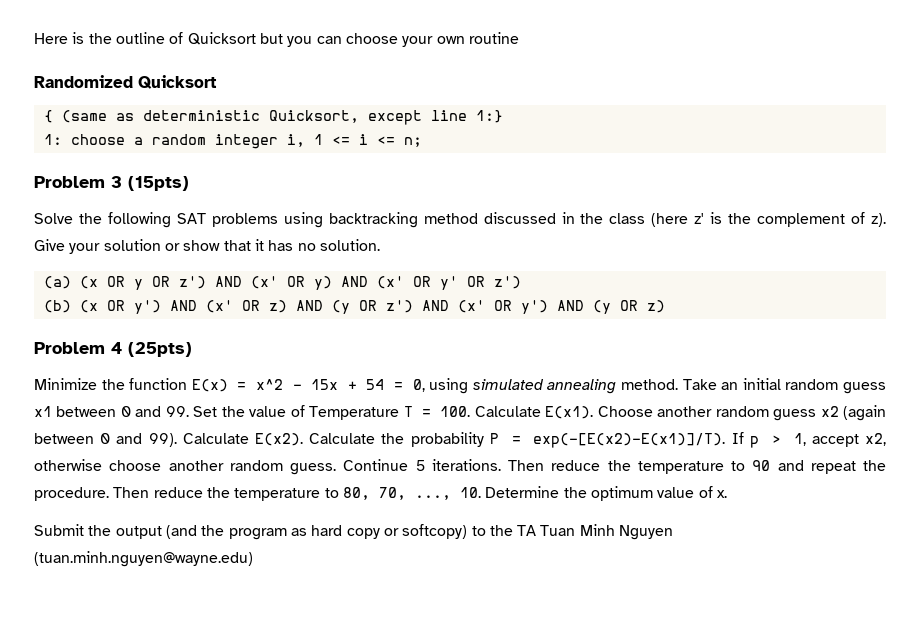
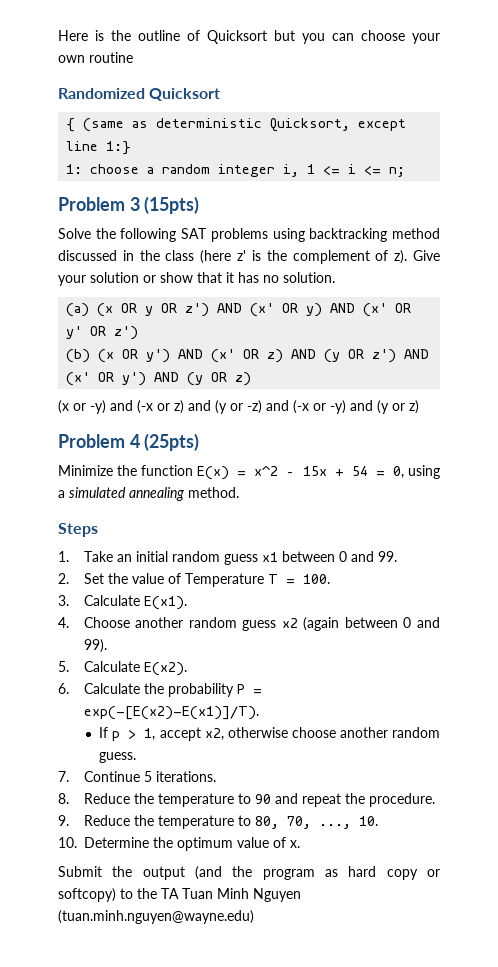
(665, 306) none -> [58,400,419,414] // (x or -y) and (-x or z) and (y or -z) and (-x or -y) and (y or z)
(469, 386) none -> [58,490,65,498] a
(678, 384) none -> [58,523,98,537] [58,551,69,562] // Steps // 1.
(189, 411) none -> [58,573,69,584] // 2.
(471, 411) none -> [58,595,69,606] // 3.
(594, 412) none -> [58,617,69,628] // 4.
(177, 440) none -> [58,661,69,672] // 5.
(303, 439) none -> [58,683,69,694] // 6.
(726, 440) none -> (259, 713) //
(336, 469) none -> [58,771,69,782] // 7.
[508,460,601,471] Then reduce -> [58,793,130,804] // 8. Reduce
[113,487,203,498] Then reduce -> [58,815,130,826] // 9. Reduce
(481, 492) none -> [58,837,77,848] // 10.

